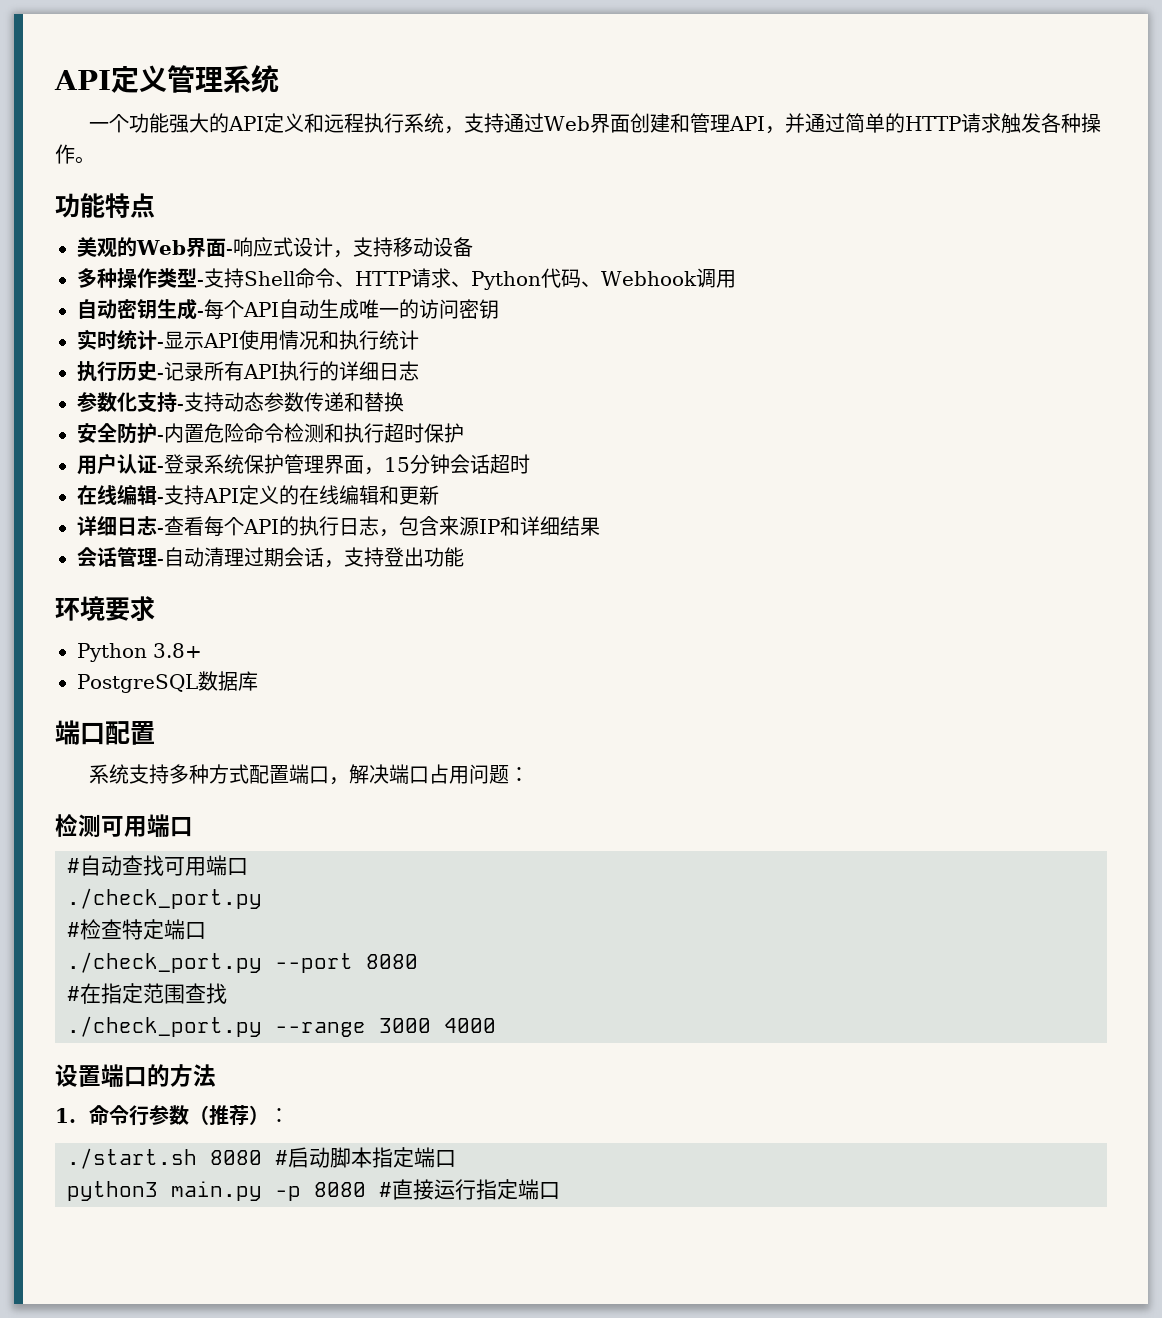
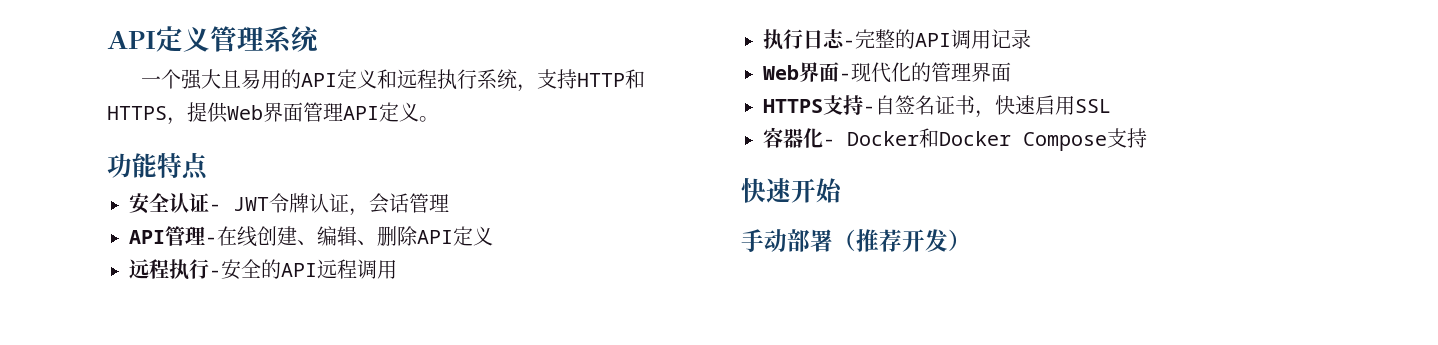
[129,113,210,133] 功能强大 -> [181,69,282,90] 强大且易用
[504,113,691,133] 通过Web界面创建和 -> [577,69,646,89] [107,102,303,125] HTTP和HTTPS，提供Web界面
[765,113,1102,134] [55,144,95,164] [55,193,155,218] [77,237,473,258] [77,268,736,290] [77,298,499,320] [77,329,419,350] [77,361,419,382] [77,392,404,413] [77,423,464,444] [77,453,530,475] [77,484,439,505] [77,516,600,537] [77,547,464,568] [55,596,155,622] [77,643,202,662] [77,671,258,693] [55,720,155,745] [89,764,530,785] [55,813,193,837] [67,855,248,876] [67,888,262,909] [67,919,206,940] [67,952,418,973] [67,983,227,1004] [67,1016,496,1037] [55,1064,216,1087] [55,1105,290,1126] [67,1147,456,1169] [67,1179,560,1201] ，并通过简单的HTTP请求触发各种操作。 // 功能特点 // 美观的Web界面-响应式设计，支持移动设备 // 多种操作类型-支持Shell命令、HTTP请求、Python代码、Webhook调用 // 自动密钥生成-每个API自动生成唯一的访问密钥 // 实时统计-显示API使用情况和执行统计 // 执行历史-记录所有API执行的详细日志 // 参数化支持-支持动态参数传递和替换 // 安全防护-内置危险命令检测和执行超时保护 // 用户认证-登录系统保护管理界面，15分钟会话超时 // 在线编辑-支持API定义的在线编辑和更新 // 详细日志-查看每个API的执行日志，包含来源IP和详细结果 // 会话管理-自动清理过期会话，支持登出功能 // 环境要求 // Python 3.8+ // PostgreSQL数据库 // 端口配置 // 系统支持多种方式配置端口，解决端口占用问题： // 检测可用端口 // #自动查找可用端口 // ./check_port.py // #检查特定端口 // ./check_port.py --port 8080 // #在指定范围查找 // ./check_port.py --range 3000 4000 // 设置端口的方法 // 1.命令行参数（推荐）： // ./start.sh 8080 #启动脚本指定端口 // python3 main.py -p 8080 #直接运行指定端口 -> [379,102,439,122] [107,152,208,180] [129,193,449,216] [129,226,493,247] [129,259,397,280] [763,29,1031,50] [763,62,1011,83] [763,95,1111,118] [763,127,1147,151] [741,178,843,203] [741,229,971,252] 定义。 // 功能特点 // 安全认证- JWT令牌认证，会话管理 // API管理-在线创建、编辑、删除API定义 // 远程执行-安全的API远程调用 // 执行日志-完整的API调用记录 // Web界面-现代化的管理界面 // HTTPS支持-自签名证书，快速启用SSL // 容器化- Docker和Docker Compose支持 // 快速开始 // 手动部署（推荐开发）

